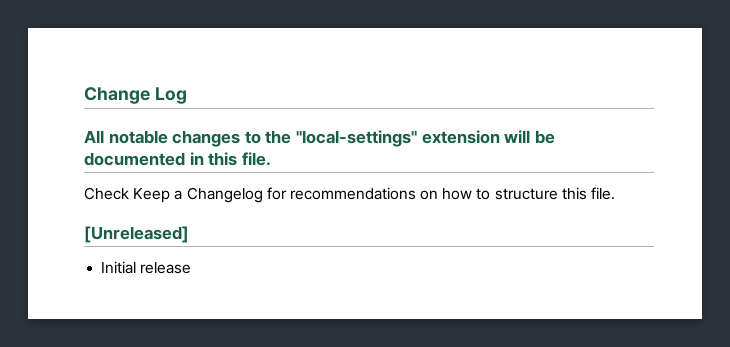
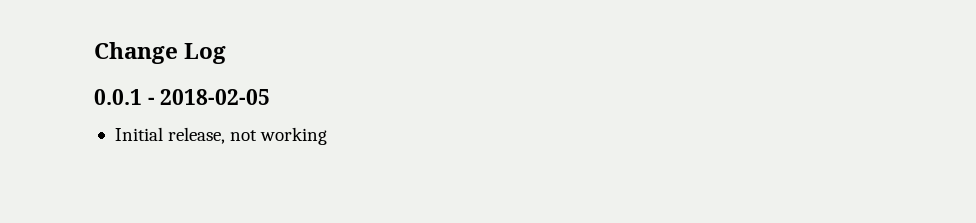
[84,130,555,147] [84,152,271,166] [84,187,616,203] [84,226,189,243] [101,261,192,274] All notable changes to the "local-settings" extension will be documented in this file. // Check Keep a Changelog for recommendations on how to structure this file. // [Unreleased] // Initial release -> [94,89,271,105] [114,127,328,145] 0.0.1 - 2018-02-05 // Initial release, not working

